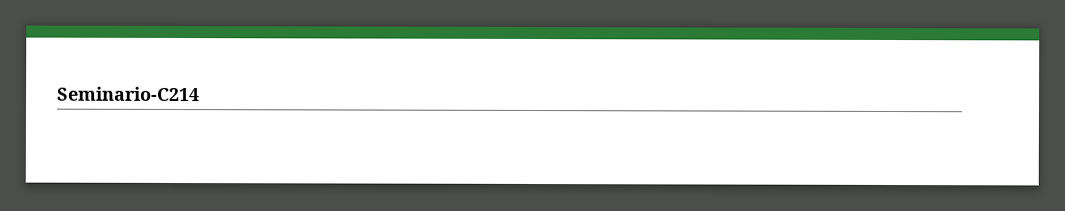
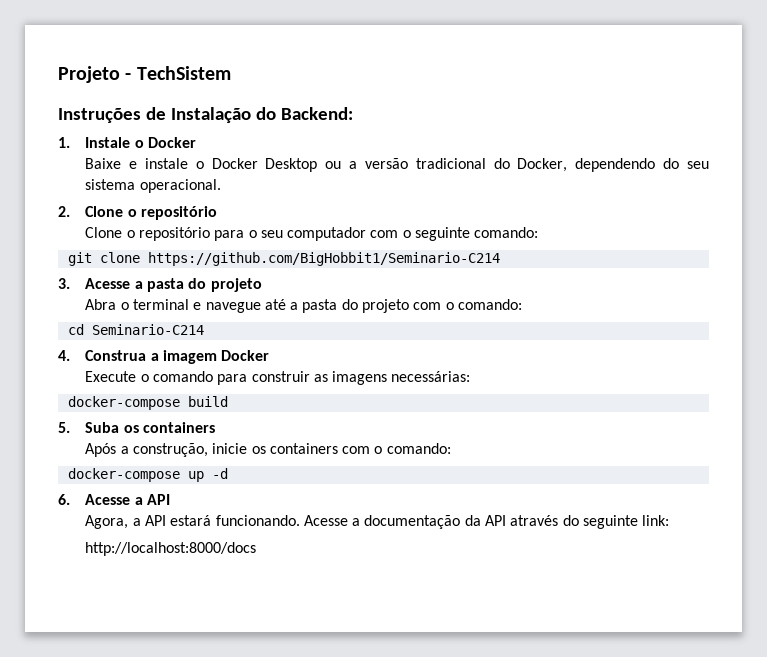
[57,86,200,102] Seminario-C214 -> [58,66,231,83] [58,107,353,123] [58,137,196,148] [85,158,709,172] [85,179,221,193] [58,206,217,220] [85,227,539,241] [67,252,500,266] [58,278,262,292] [85,299,523,313] [67,324,204,335] [58,350,270,364] [85,371,471,385] [67,396,228,410] [58,422,215,433] [85,443,451,457] [67,468,228,482] [58,494,170,505] [85,515,670,529] [85,542,257,556] Projeto - TechSistem // Instruções de Instalação do Backend: // 1. Instale o Docker // Baixe e instale o Docker Desktop ou a versão tradicional do Docker, dependendo do seu sistema operacional. // 2. Clone o repositório // Clone o repositório para o seu computador com o seguinte comando: // git clone https://github.com/BigHobbit1/Seminario-C214 // 3. Acesse a pasta do projeto // Abra o terminal e navegue até a pasta do projeto com o comando: // cd Seminario-C214 // 4. Construa a imagem Docker // Execute o comando para construir as imagens necessárias: // docker-compose build // 5. Suba os containers // Após a construção, inicie os containers com o comando: // docker-compose up -d // 6. Acesse a API // Agora, a API estará funcionando. Acesse a documentação da API através do seguinte link: // http://localhost:8000/docs

